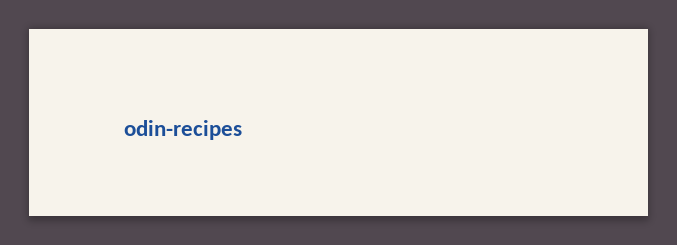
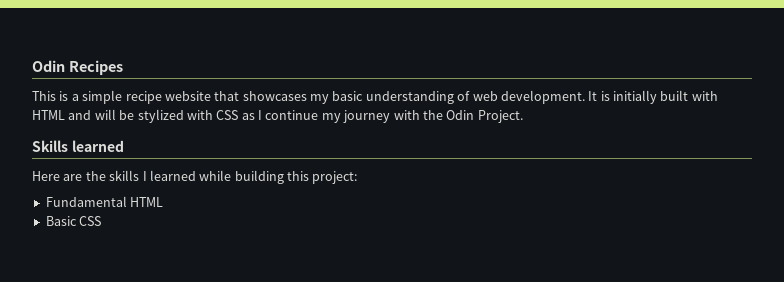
[124,120,242,140] odin-recipes -> [32,60,123,75] [32,90,718,104] [32,109,523,123] [32,140,124,152] [32,170,358,184] [45,196,164,207] [45,216,102,226] Odin Recipes // This is a simple recipe website that showcases my basic understanding of web development. It is initially built with HTML and will be stylized with CSS as I continue my journey with the Odin Project. // Skills learned // Here are the skills I learned while building this project: // Fundamental HTML // Basic CSS

